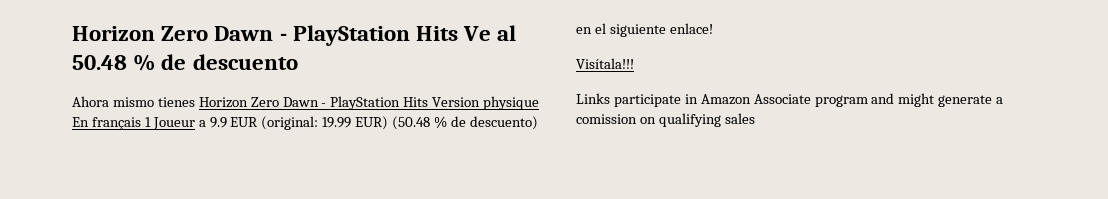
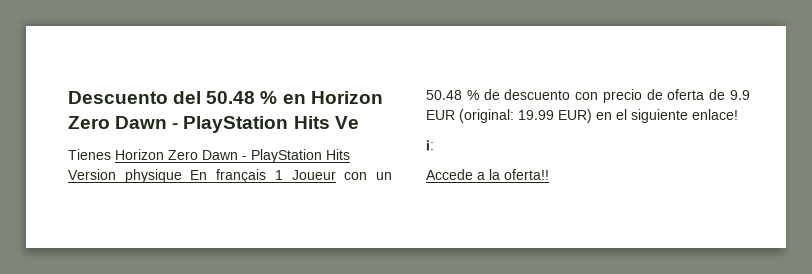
(72, 33) none -> [68,91,306,104] Descuento del 50.48 % en
[497,25,517,41] [72,54,298,71] [72,96,195,107] al 50.48 % de descuento // Ahora mismo tienes -> [68,149,111,160] // Tienes
[198,120,206,127] a -> [344,172,393,180] [426,89,726,103] con un 50.48 % de descuento con precio de oferta de
[392,116,538,130] (50.48 % de descuento) -> (592, 116) none
[576,58,634,69] [576,93,1004,107] [576,113,755,127] Visítala!!! // Links participate in Amazon Associate program and might generate a comission on qualifying sales -> [426,140,434,151] [426,169,549,180] ℹ: // Accede a la oferta!!

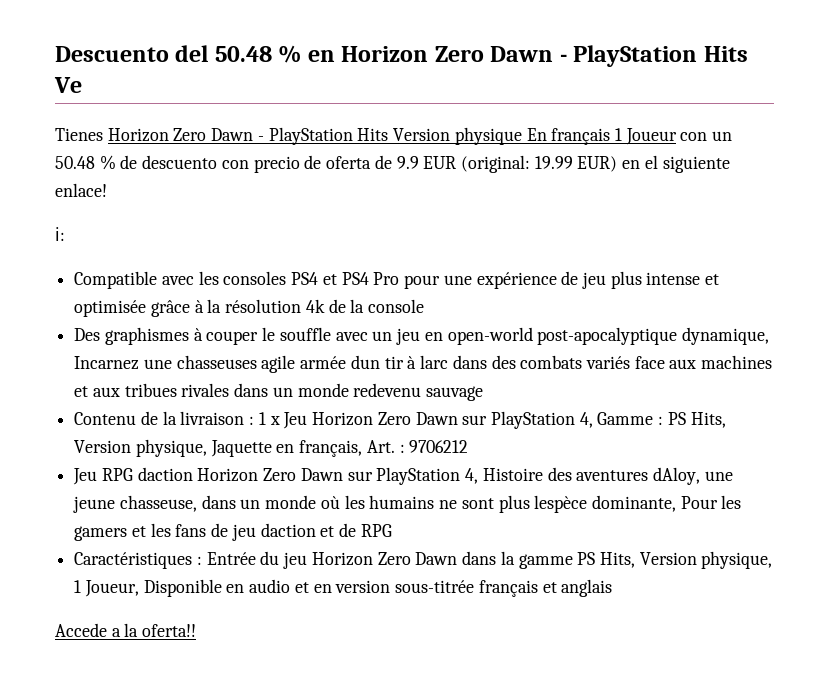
(434, 145) none -> [74,271,720,289] [74,299,425,317] [74,327,769,345] [74,355,773,373] [74,383,484,401] [74,411,726,429] [74,439,469,457] [73,467,733,485] [73,495,742,513] [74,523,392,541] [74,551,773,569] [74,579,613,597] // Compatible avec les consoles PS4 et PS4 Pro pour une expérience de jeu plus intense et optimisée grâce à la résolution 4k de la console // Des graphismes à couper le souffle avec un jeu en open-world post-apocalyptique dynamique, Incarnez une chasseuses agile armée dun tir à larc dans des combats variés face aux machines et aux tribues rivales dans un monde redevenu sauvage // Contenu de la livraison : 1 x Jeu Horizon Zero Dawn sur PlayStation 4, Gamme : PS Hits, Version physique, Jaquette en français, Art. : 9706212 // Jeu RPG daction Horizon Zero Dawn sur PlayStation 4, Histoire des aventures dAloy, une jeune chasseuse, dans un monde où les humains ne sont plus lespèce dominante, Pour les gamers et les fans de jeu daction et de RPG // Caractéristiques : Entrée du jeu Horizon Zero Dawn dans la gamme PS Hits, Version physique, 1 Joueur, Disponible en audio et en version sous-titrée français et anglais

